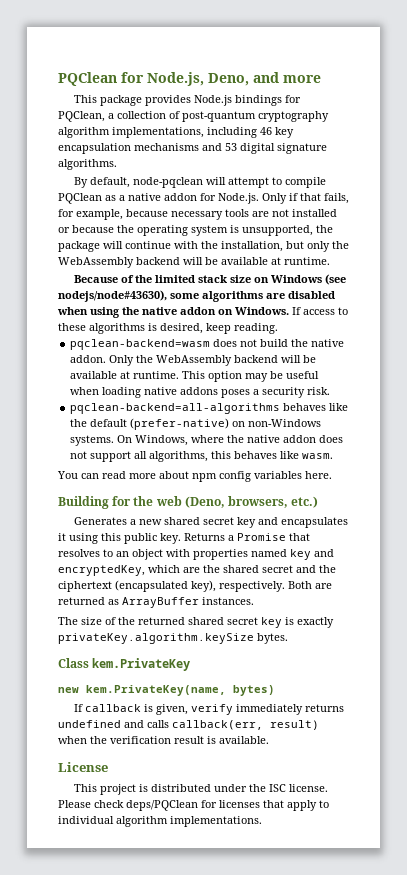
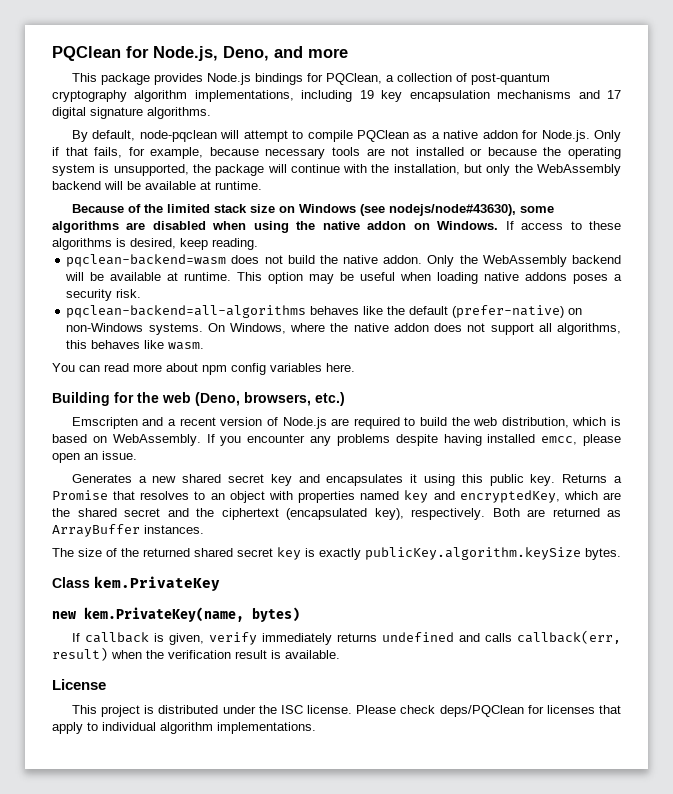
[260,127,272,135] 46 -> [359,90,374,99] 19
[225,143,237,151] 53 -> [607,90,622,99] 17
(319, 502) none -> [71,417,622,429] [52,434,621,446] [52,451,137,463] // Emscripten and a recent version of Node.js are required to build the web distribution, which is based on WebAssembly. If you encounter any problems despite having installed emcc, please open an issue.
[58,633,254,644] privateKey.algorithm.keySize -> [365,547,581,560] publicKey.algorithm.keySize

